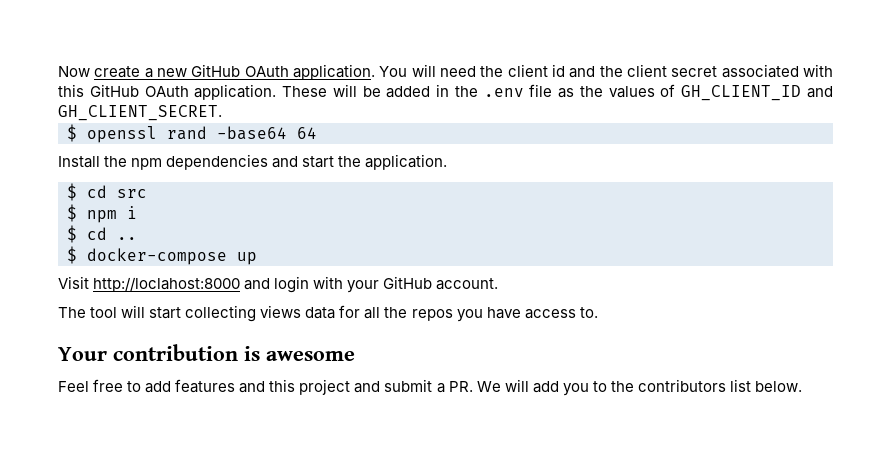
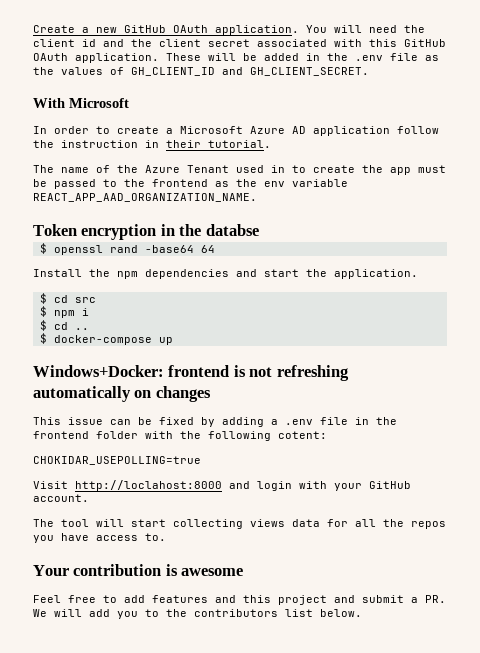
[58,66,141,78] Now create -> [33,25,75,33] Create
(222, 113) none -> [33,98,129,108] [33,126,439,136] [33,140,271,148] [33,165,446,175] [33,179,348,189] [33,193,257,202] [33,224,259,240] // With Microsoft // In order to create a Microsoft Azure AD application follow the instruction in their tutorial. // The name of the Azure Tenant used in to create the app must be passed to the frontend as the env variable REACT_APP_AAD_ORGANIZATION_NAME. // Token encryption in the databse
(257, 258) none -> [33,365,349,381] [33,386,211,402] [33,417,397,427] [33,431,327,441] [33,456,201,465] // Windows+Docker: frontend is not refreshing automatically on changes // This issue can be fixed by adding a .env file in the frontend folder with the following cotent: // CHOKIDAR_USEPOLLING=true

